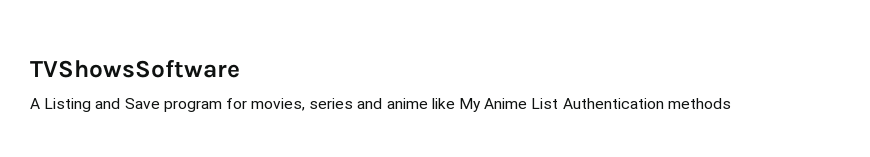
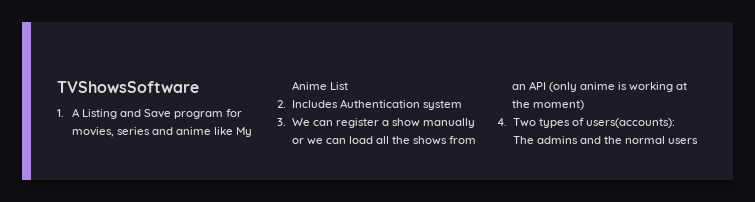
(240, 69) none -> [57,109,64,117] 1.
[562,98,731,109] Authentication methods -> [277,99,462,110] [277,118,476,128] [291,136,477,145] [511,81,688,92] [511,100,584,110] [497,118,676,128] [512,136,699,144] // 2. Includes Authentication system // 3. We can register a show manually or we can load all the shows from an API (only anime is working at the moment) // 4. Two types of users(accounts): The admins and the normal users

